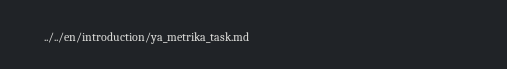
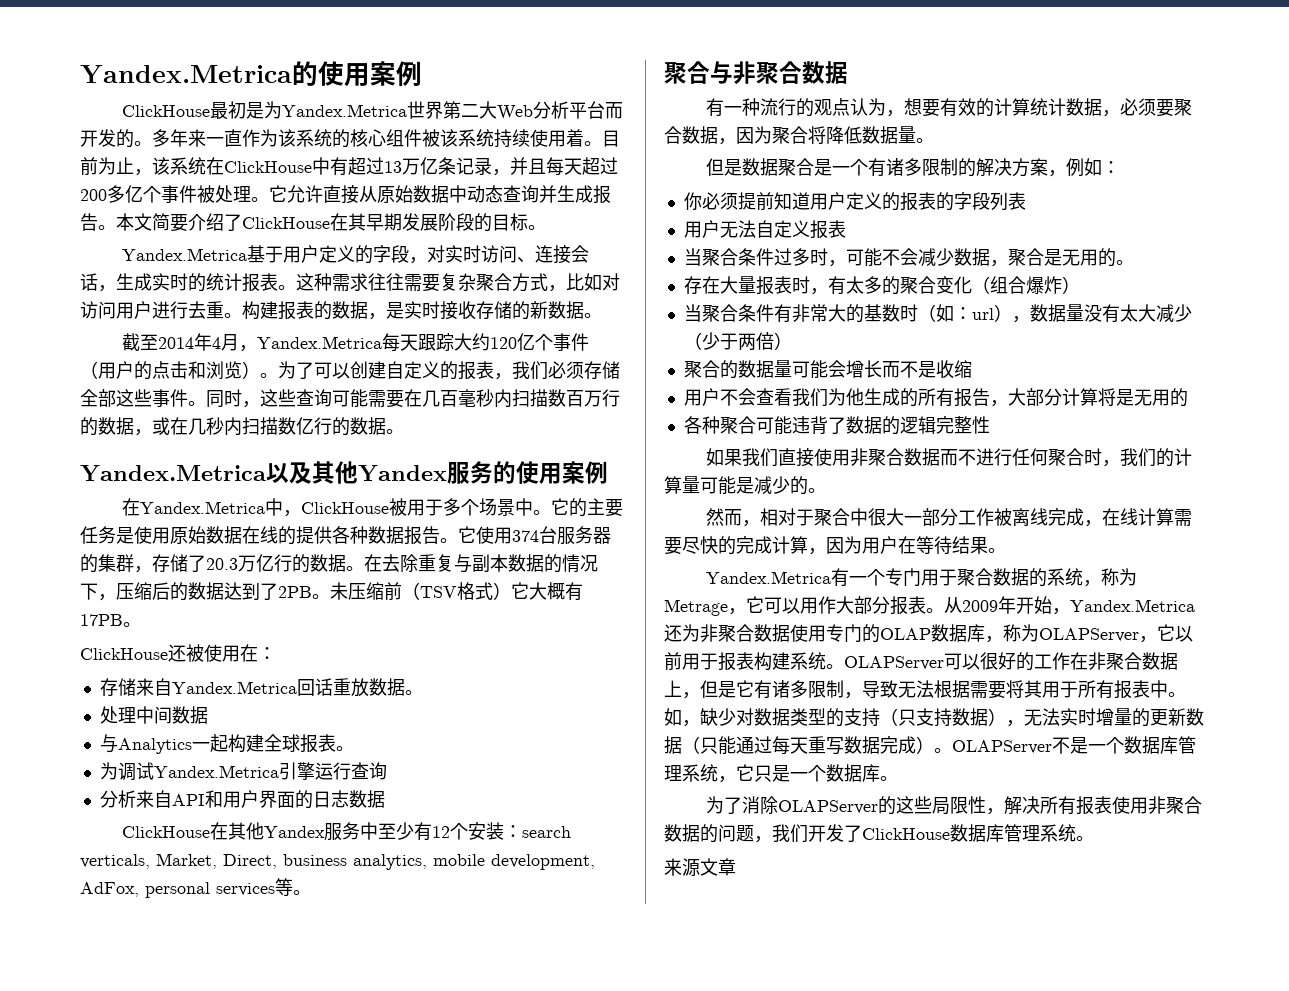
[44,32,249,44] ../../en/introduction/ya_metrika_task.md -> [80,61,422,87] [122,101,624,120] [80,129,620,148] [80,157,618,176] [80,185,611,204] [80,213,546,232] [122,245,590,264] [80,273,620,292] [80,301,602,320] [122,333,590,352] [80,361,620,380] [80,389,620,408] [80,417,404,436] [80,461,608,484] [122,498,624,517] [80,526,611,545] [80,554,598,573] [80,582,583,601] [80,614,141,627] [80,644,276,662] [99,678,423,697] [99,706,208,724] [99,734,354,754] [99,762,387,781] [99,790,385,809] [122,822,572,841] [80,853,595,870] [80,878,311,898] [664,61,848,85] [706,98,1193,117] [664,126,934,145] [706,158,1121,177] [683,192,1026,211] [683,220,846,239] [683,248,1134,267] [683,276,1080,295] [683,304,1192,323] [683,332,792,350] [683,360,972,379] [683,388,1188,407] [683,416,990,435] [706,448,1193,467] [664,476,826,495] [706,508,1193,527] [664,536,1006,555] [706,568,1138,587] [664,596,1195,616] [664,624,1193,643] [664,652,1178,671] [664,680,1186,699] [664,708,1204,727] [664,736,1196,755] [664,764,898,783] [706,796,1203,815] [664,824,1094,843] [664,858,736,877] Yandex.Metrica的使用案例 // ClickHouse最初是为Yandex.Metrica世界第二大Web分析平台而开发的。多年来一直作为该系统的核心组件被该系统持续使用着。目前为止，该系统在ClickHouse中有超过13万亿条记录，并且每天超过200多亿个事件被处理。它允许直接从原始数据中动态查询并生成报告。本文简要介绍了ClickHouse在其早期发展阶段的目标。 // Yandex.Metrica基于用户定义的字段，对实时访问、连接会话，生成实时的统计报表。这种需求往往需要复杂聚合方式，比如对访问用户进行去重。构建报表的数据，是实时接收存储的新数据。 // 截至2014年4月，Yandex.Metrica每天跟踪大约120亿个事件（用户的点击和浏览）。为了可以创建自定义的报表，我们必须存储全部这些事件。同时，这些查询可能需要在几百毫秒内扫描数百万行的数据，或在几秒内扫描数亿行的数据。 // Yandex.Metrica以及其他Yandex服务的使用案例 // 在Yandex.Metrica中，ClickHouse被用于多个场景中。它的主要任务是使用原始数据在线的提供各种数据报告。它使用374台服务器的集群，存储了20.3万亿行的数据。在去除重复与副本数据的情况下，压缩后的数据达到了2PB。未压缩前（TSV格式）它大概有17PB。 // ClickHouse还被使用在： // 存储来自Yandex.Metrica回话重放数据。 // 处理中间数据 // 与Analytics一起构建全球报表。 // 为调试Yandex.Metrica引擎运行查询 // 分析来自API和用户界面的日志数据 // ClickHouse在其他Yandex服务中至少有12个安装：search verticals, Market, Direct, business analytics, mobile development, AdFox, personal services等。 // 聚合与非聚合数据 // 有一种流行的观点认为，想要有效的计算统计数据，必须要聚合数据，因为聚合将降低数据量。 // 但是数据聚合是一个有诸多限制的解决方案，例如： // 你必须提前知道用户定义的报表的字段列表 // 用户无法自定义报表 // 当聚合条件过多时，可能不会减少数据，聚合是无用的。 // 存在大量报表时，有太多的聚合变化（组合爆炸） // 当聚合条件有非常大的基数时（如：url），数据量没有太大减少（少于两倍） // 聚合的数据量可能会增长而不是收缩 // 用户不会查看我们为他生成的所有报告，大部分计算将是无用的 // 各种聚合可能违背了数据的逻辑完整性 // 如果我们直接使用非聚合数据而不进行任何聚合时，我们的计算量可能是减少的。 // 然而，相对于聚合中很大一部分工作被离线完成，在线计算需要尽快的完成计算，因为用户在等待结果。 // Yandex.Metrica有一个专门用于聚合数据的系统，称为Metrage，它可以用作大部分报表。从2009年开始，Yandex.Metrica还为非聚合数据使用专门的OLAP数据库，称为OLAPServer，它以前用于报表构建系统。OLAPServer可以很好的工作在非聚合数据上，但是它有诸多限制，导致无法根据需要将其用于所有报表中。如，缺少对数据类型的支持（只支持数据），无法实时增量的更新数据（只能通过每天重写数据完成）。OLAPServer不是一个数据库管理系统，它只是一个数据库。 // 为了消除OLAPServer的这些局限性，解决所有报表使用非聚合数据的问题，我们开发了ClickHouse数据库管理系统。 // 来源文章

